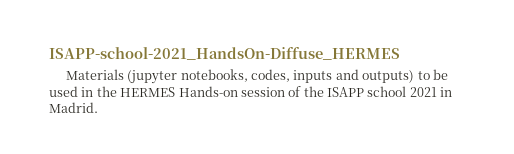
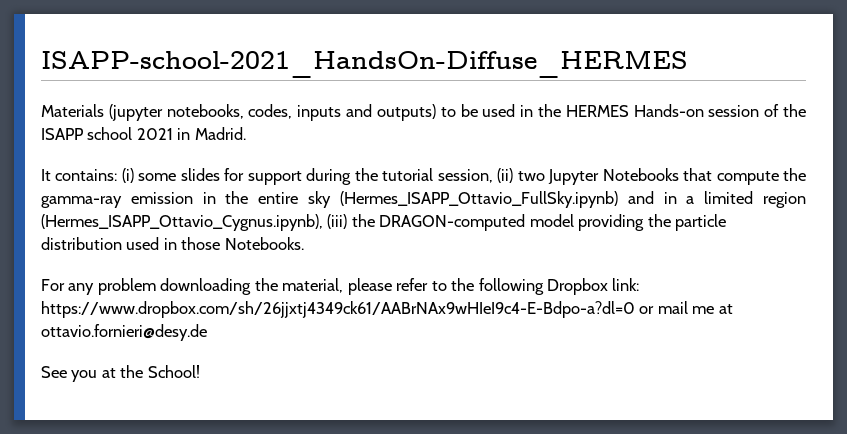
(98, 107) none -> [41,168,807,185] [41,191,807,208] [41,214,727,231] [41,237,304,250] [41,278,640,295] [41,301,733,318] [41,324,207,341] [41,365,200,382] // It contains: (i) some slides for support during the tutorial session, (ii) two Jupyter Notebooks that compute the gamma-ray emission in the entire sky (Hermes_ISAPP_Ottavio_FullSky.ipynb) and in a limited region (Hermes_ISAPP_Ottavio_Cygnus.ipynb), (iii) the DRAGON-computed model providing the particle distribution used in those Notebooks. // For any problem downloading the material, please refer to the following Dropbox link: https://www.dropbox.com/sh/26jjxtj4349ck61/AABrNAx9wHIeI9c4-E-Bdpo-a?dl=0 or mail me at ottavio.fornieri@desy.de // See you at the School!

